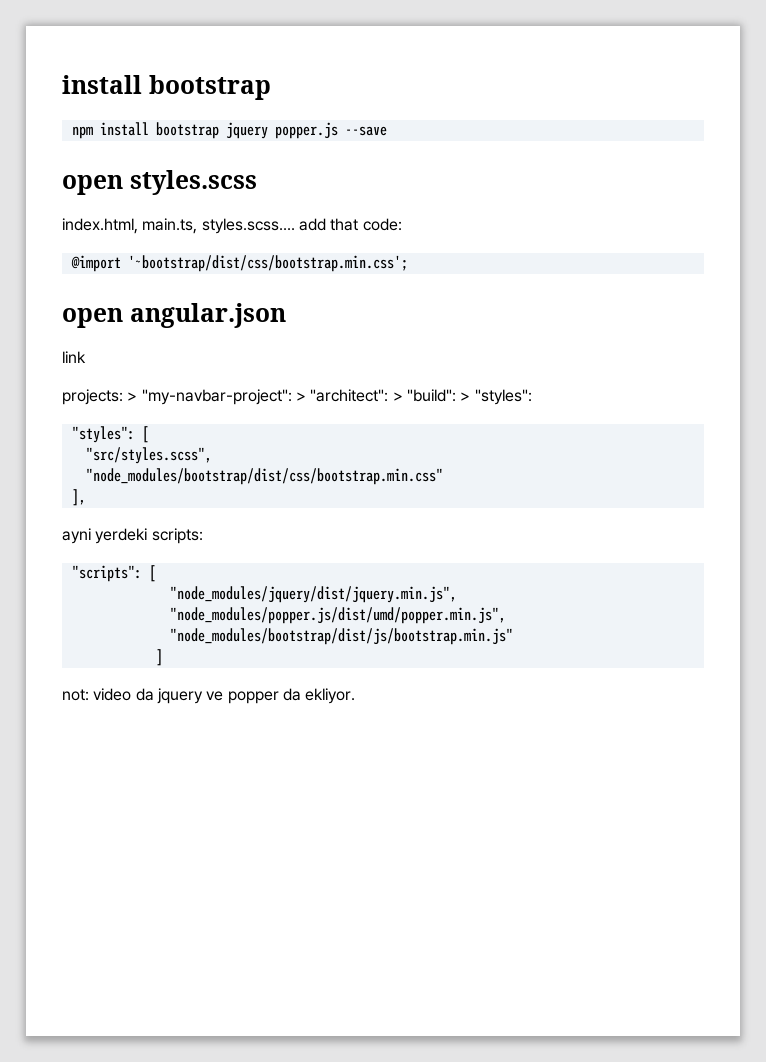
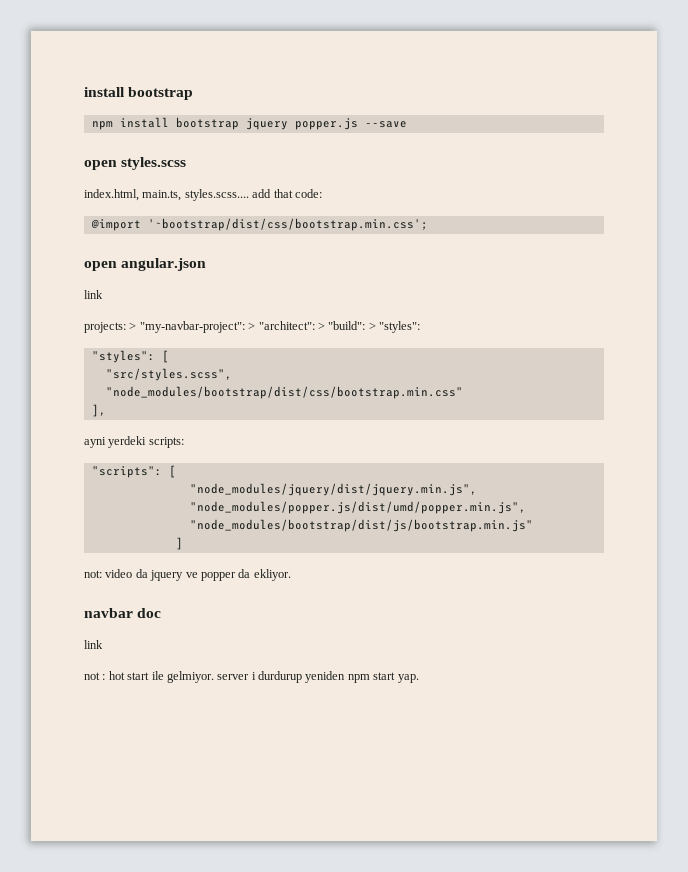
(356, 696) none -> [84,608,162,618] [84,640,103,649] [84,671,419,683] // navbar doc // link // not : hot start ile gelmiyor. server i durdurup yeniden npm start yap.

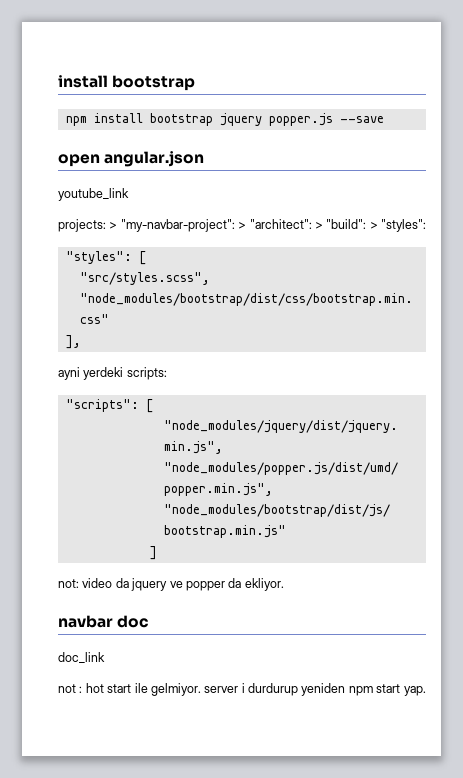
[84,157,187,170] [84,189,322,201] [90,218,428,231] // open styles.scss // index.html, main.ts, styles.scss.... add that code: // @import '~bootstrap/dist/css/bootstrap.min.css'; -> (384, 119) none
[84,290,103,299] link -> [58,188,129,201] youtube_link
[84,640,103,649] link -> [58,652,105,663] doc_link

